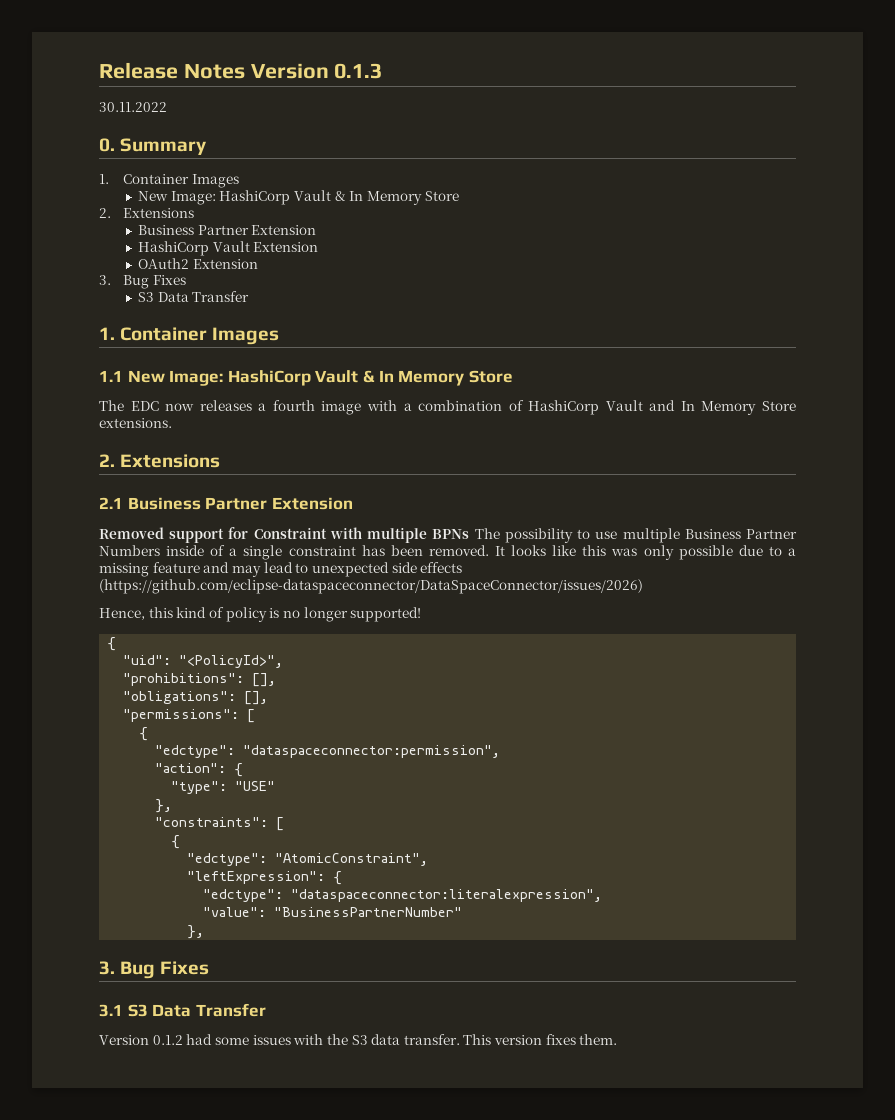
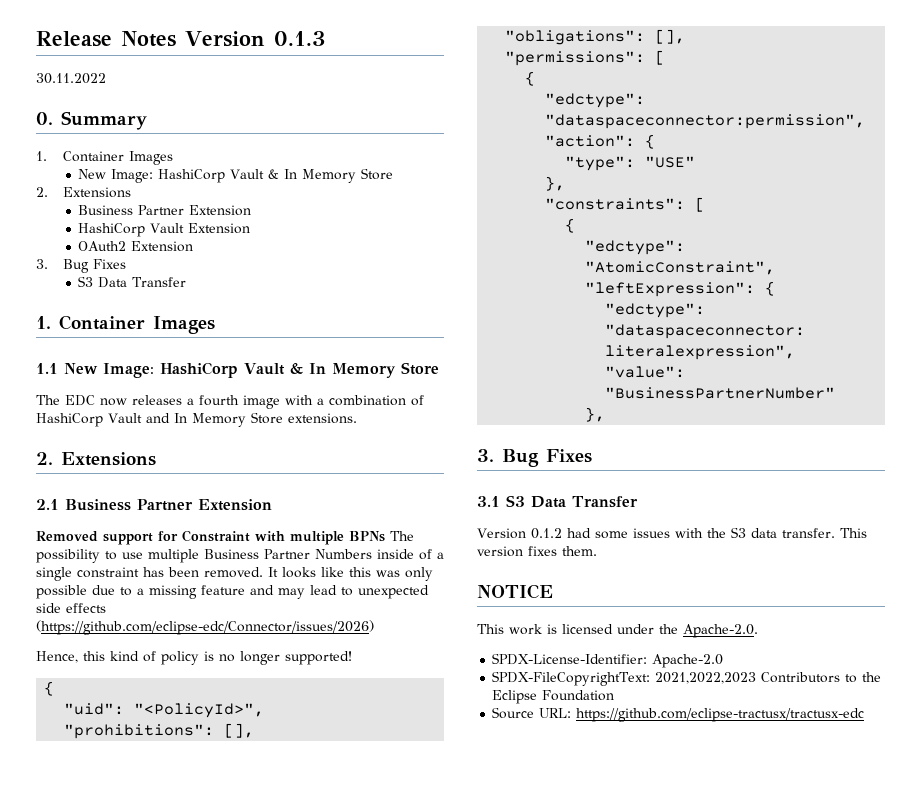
[99,579,643,594] (https://github.com/eclipse-dataspaceconnector/DataSpaceConnector/issues/2026) -> [36,620,374,635] (https://github.com/eclipse-edc/Connector/issues/2026)
(618, 1039) none -> [477,584,553,599] [477,624,758,638] [492,653,724,668] [492,671,882,686] [492,690,615,704] [492,707,865,722] // NOTICE // This work is licensed under the Apache-2.0. // SPDX-License-Identifier: Apache-2.0 // SPDX-FileCopyrightText: 2021,2022,2023 Contributors to the Eclipse Foundation // Source URL: https://github.com/eclipse-tractusx/tractusx-edc

